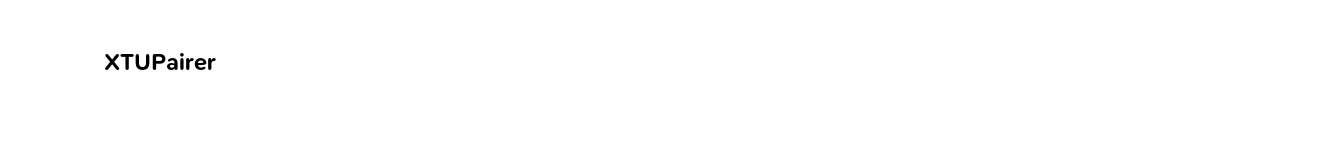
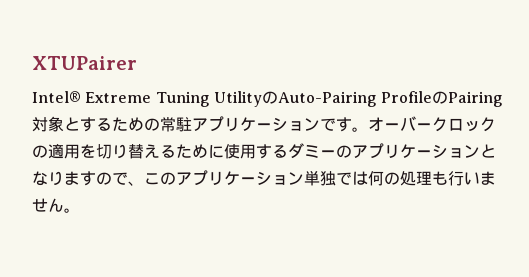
(216, 62) none -> [32,91,504,107] [32,116,496,132] [32,143,496,159] [32,170,496,186] [32,198,80,213] // Intel® Extreme Tuning UtilityのAuto-Pairing ProfileのPairing対象とするための常駐アプリケーションです。オーバークロックの適用を切り替えるために使用するダミーのアプリケーションとなりますので、このアプリケーション単独では何の処理も行いません。

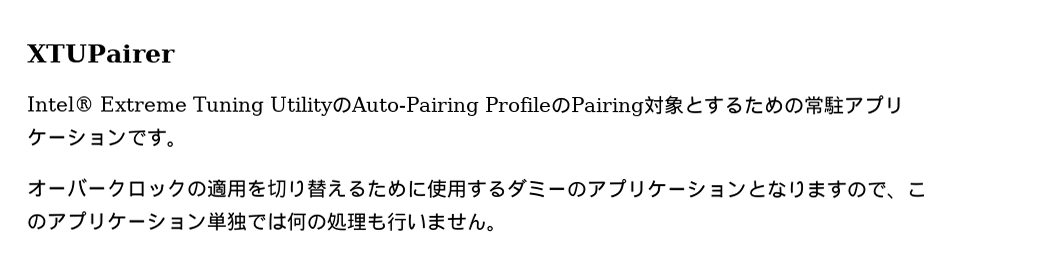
(368, 129) none -> (187, 144) //

